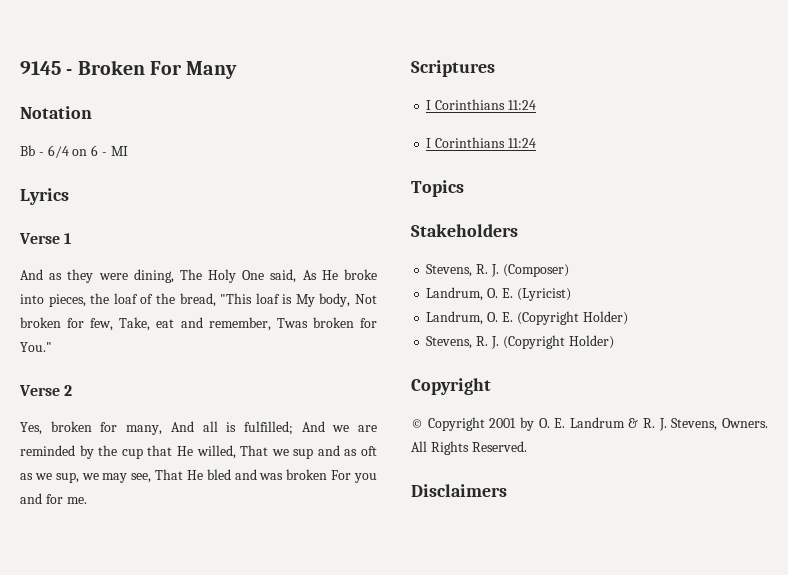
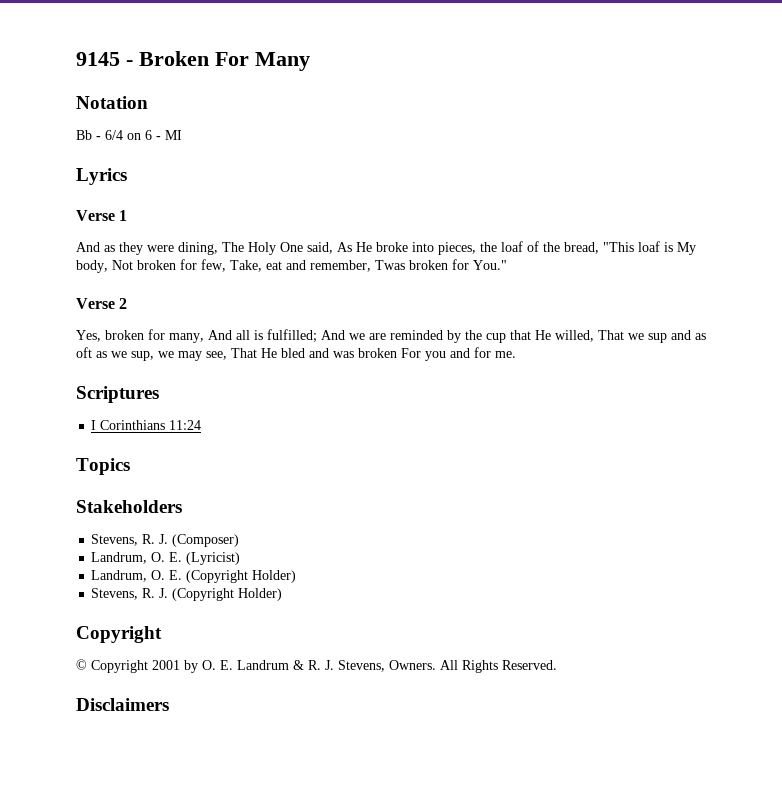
[426,137,536,148] // I Corinthians 11:24 -> (202, 425) none

